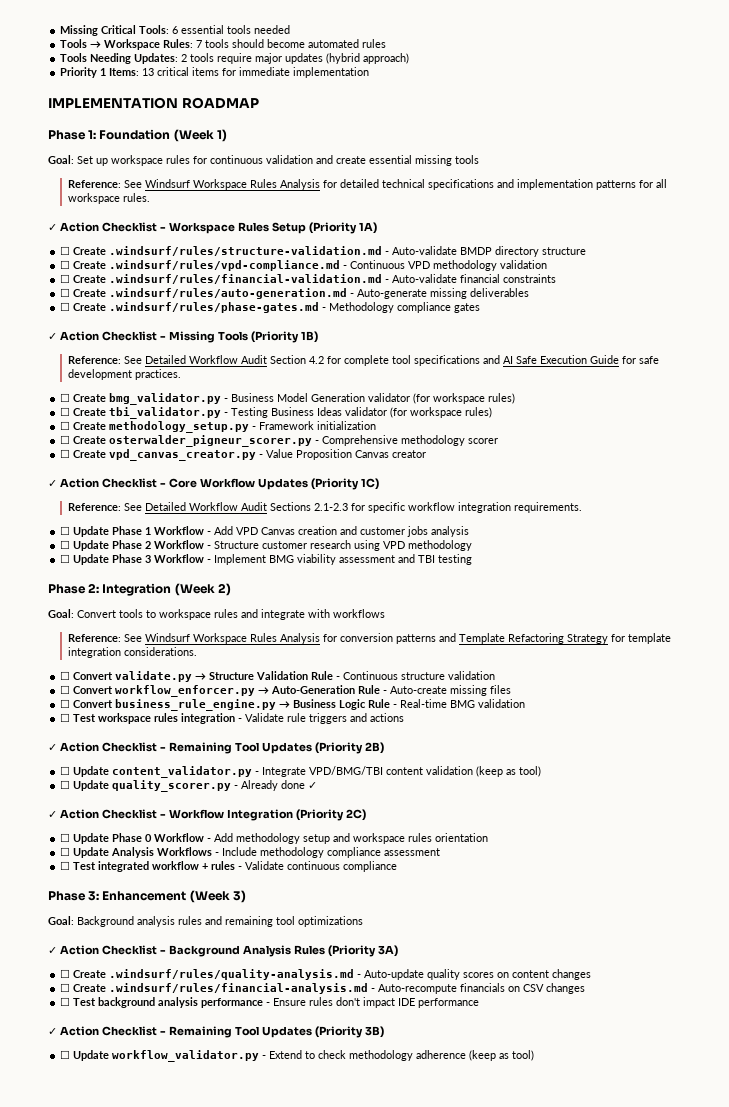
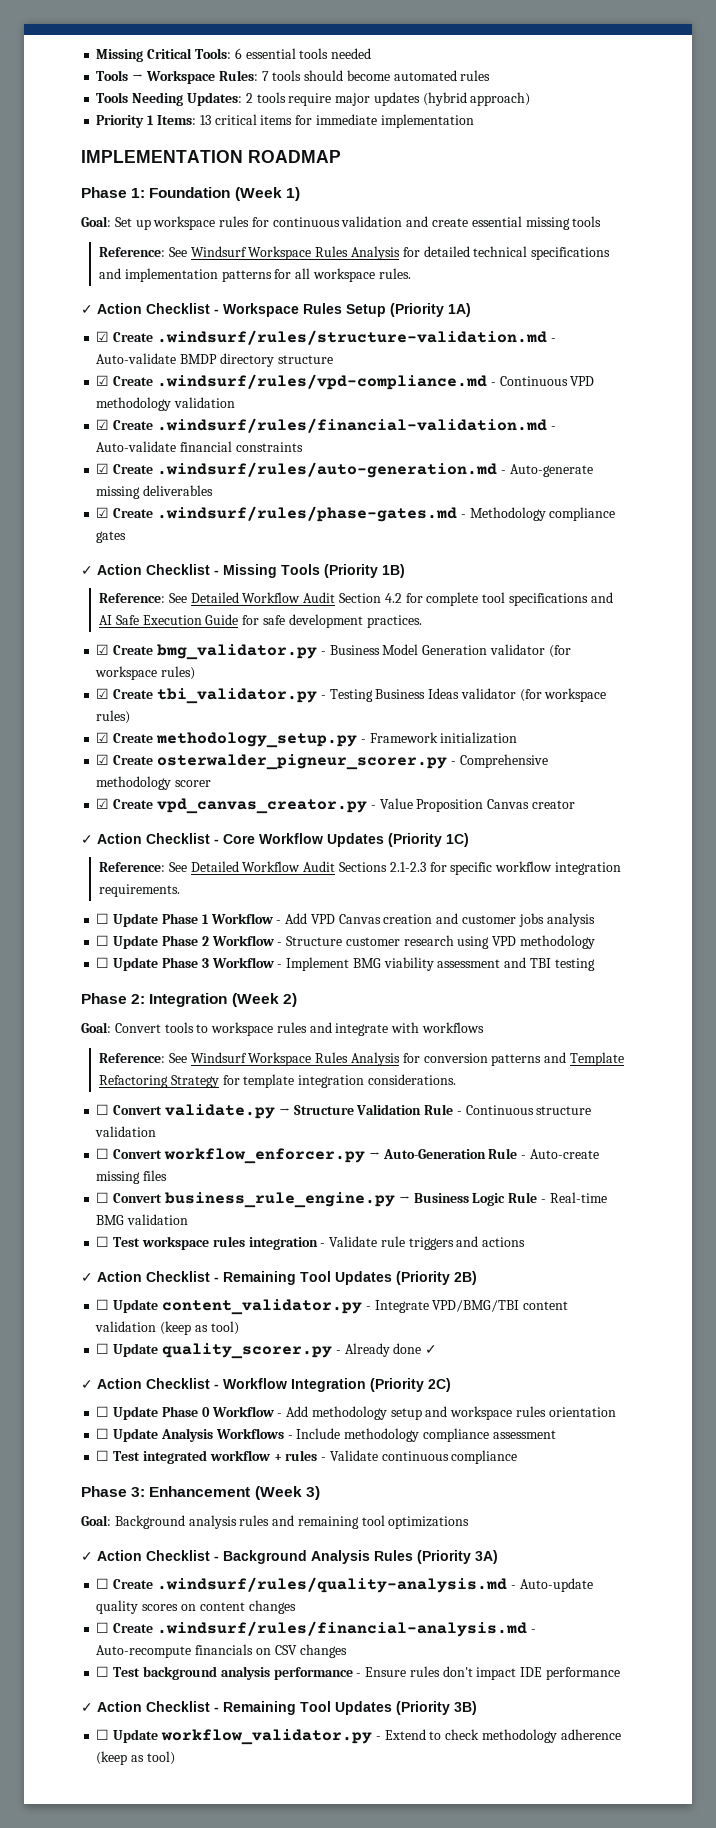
[60,246,71,255] ☐ -> [96,331,110,342] ☑
[60,260,71,269] ☐ -> [96,375,110,386] ☑
[60,274,71,283] ☐ -> [96,419,110,430] ☑
[60,288,71,297] ☐ -> [96,463,110,474] ☑
[60,302,71,311] ☐ -> [96,507,110,518] ☑
[60,393,71,402] ☐ -> [96,644,110,655] ☑
[60,407,71,416] ☐ -> [96,688,110,699] ☑
[60,421,71,430] ☐ -> [96,732,110,743] ☑
[60,435,71,444] ☐ -> [96,754,110,765] ☑
[60,449,71,458] ☐ -> [96,798,110,809] ☑

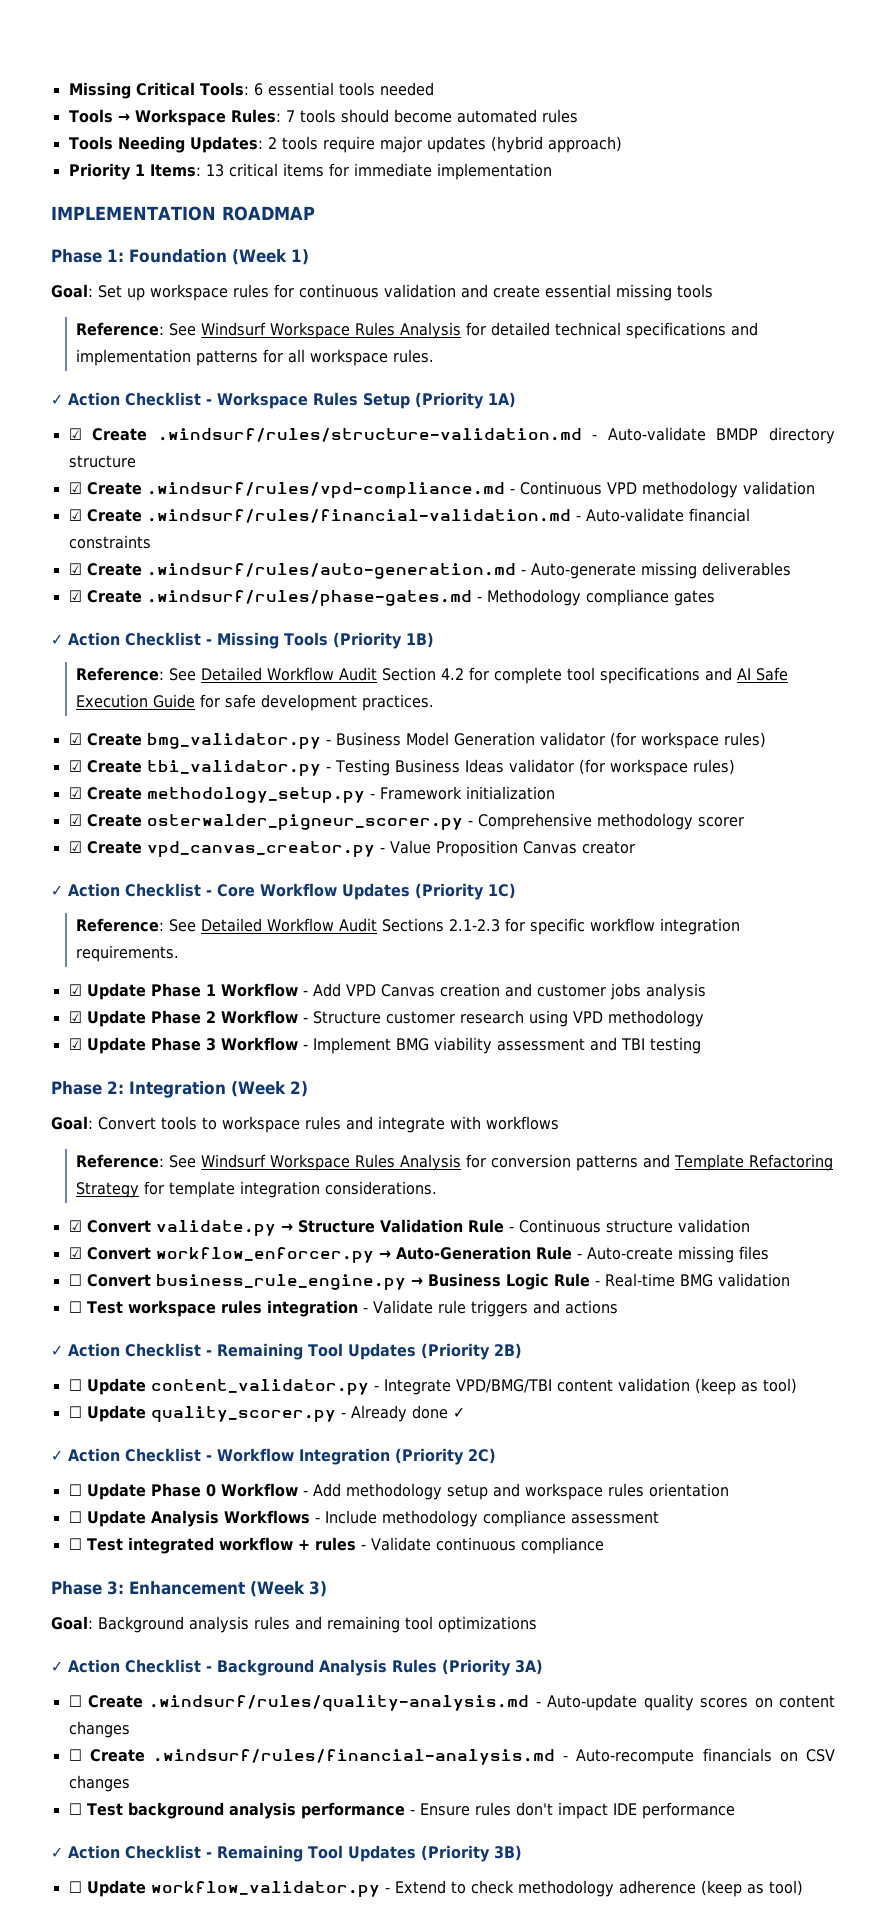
[96,913,110,924] ☐ -> [68,984,82,996] ☑
[96,935,110,946] ☐ -> [68,1011,82,1023] ☑
[96,957,110,968] ☐ -> [68,1038,82,1050] ☑
[96,1104,110,1115] ☐ -> [68,1220,82,1232] ☑
[96,1148,110,1159] ☐ -> [68,1247,82,1259] ☑

